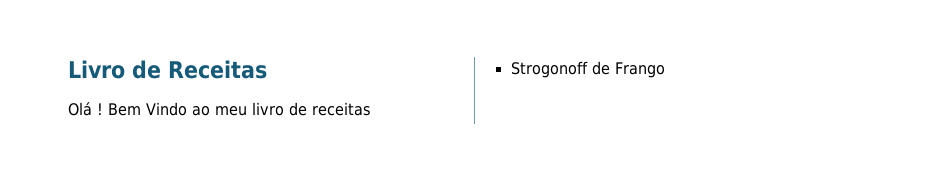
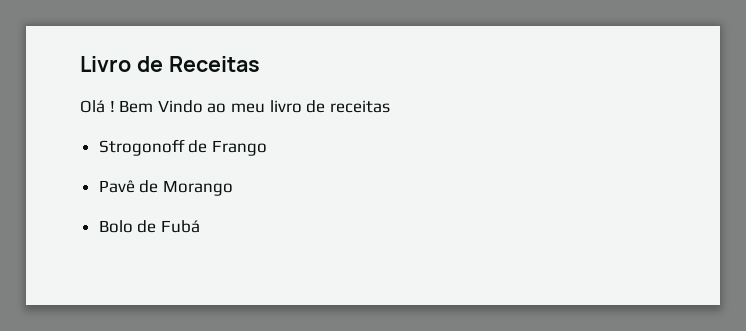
(665, 70) none -> [98,180,233,196] [98,220,200,233] // Pavê de Morango // Bolo de Fubá

